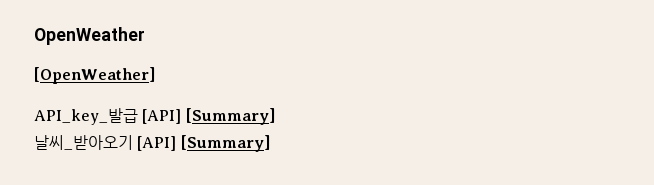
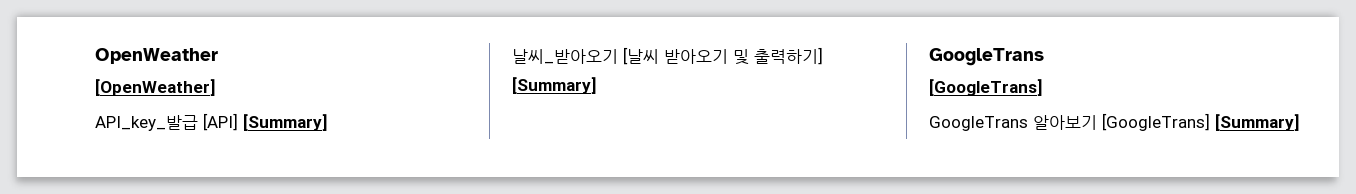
[137,136,177,151] [API] -> [623,47,823,65] [512,77,597,94] [929,48,1044,66] [929,79,1043,96] [929,113,1210,131] [날씨 받아오기 및 출력하기] [Summary] // GoogleTrans // [GoogleTrans] // GoogleTrans 알아보기 [GoogleTrans]

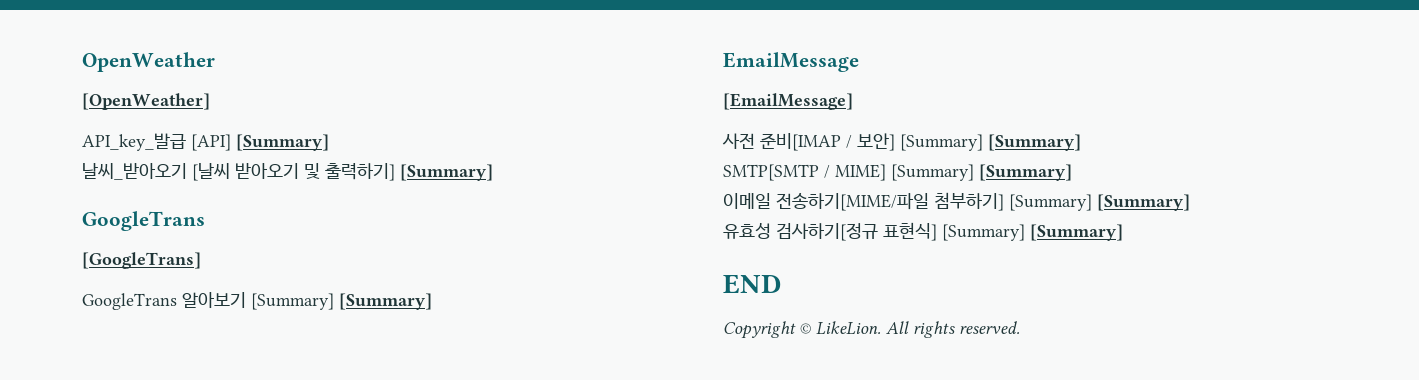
[1102,113,1300,131] [GoogleTrans] [Summary] -> [251,293,432,310] [723,52,859,72] [723,93,853,110] [722,133,1081,151] [723,164,1072,181] [723,192,1190,211] [723,222,1123,241] [723,274,782,294] [723,321,1020,339] [Summary] [Summary] // EmailMessage // [EmailMessage] // 사전 준비[IMAP / 보안] [Summary] [Summary] // SMTP[SMTP / MIME] [Summary] [Summary] // 이메일 전송하기[MIME/파일 첨부하기] [Summary] [Summary] // 유효성 검사하기[정규 표현식] [Summary] [Summary] // END // Copyright © LikeLion. All rights reserved.

